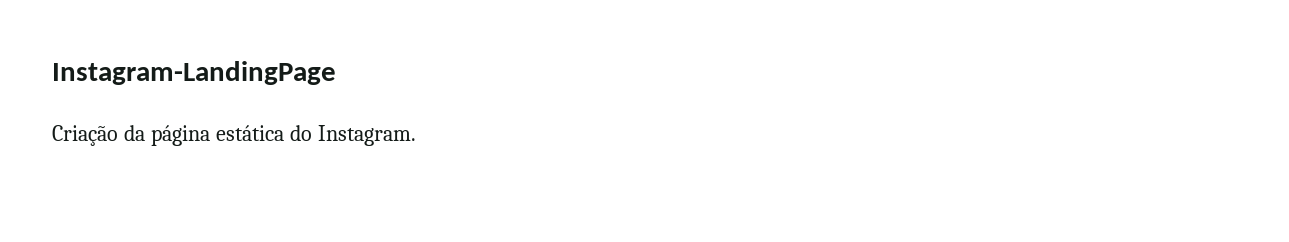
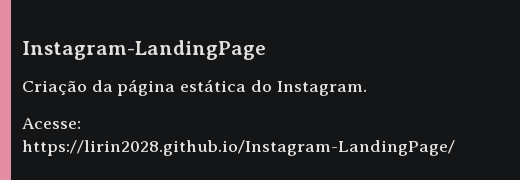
(416, 135) none -> [22,118,81,129] [22,140,455,156] // Acesse: https://lirin2028.github.io/Instagram-LandingPage/

